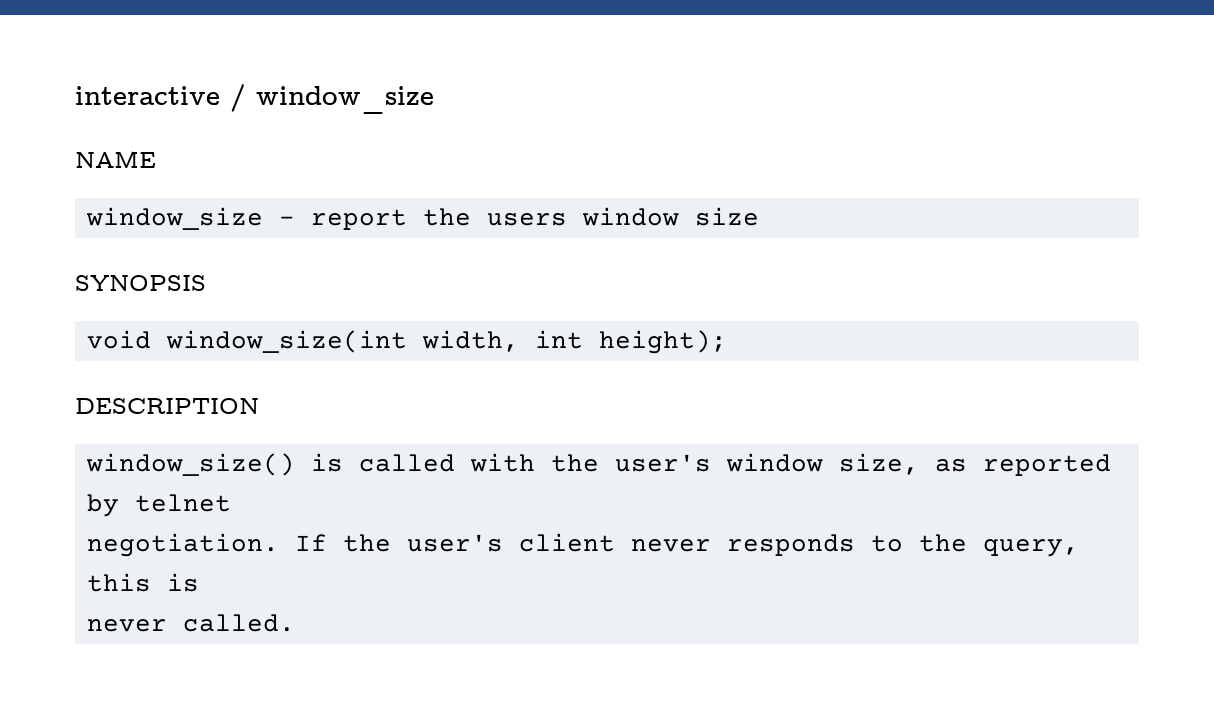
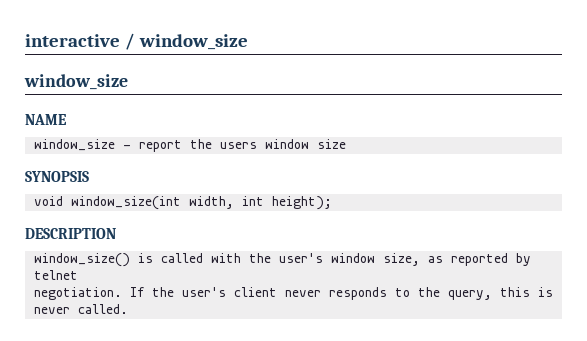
(434, 100) none -> [24,74,128,90] // window_size

